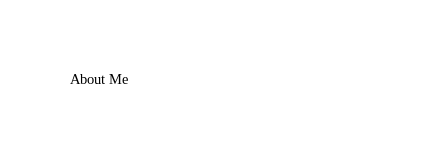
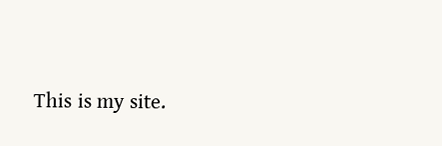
[70,74,128,84] About Me -> [33,91,167,114] This is my site.

